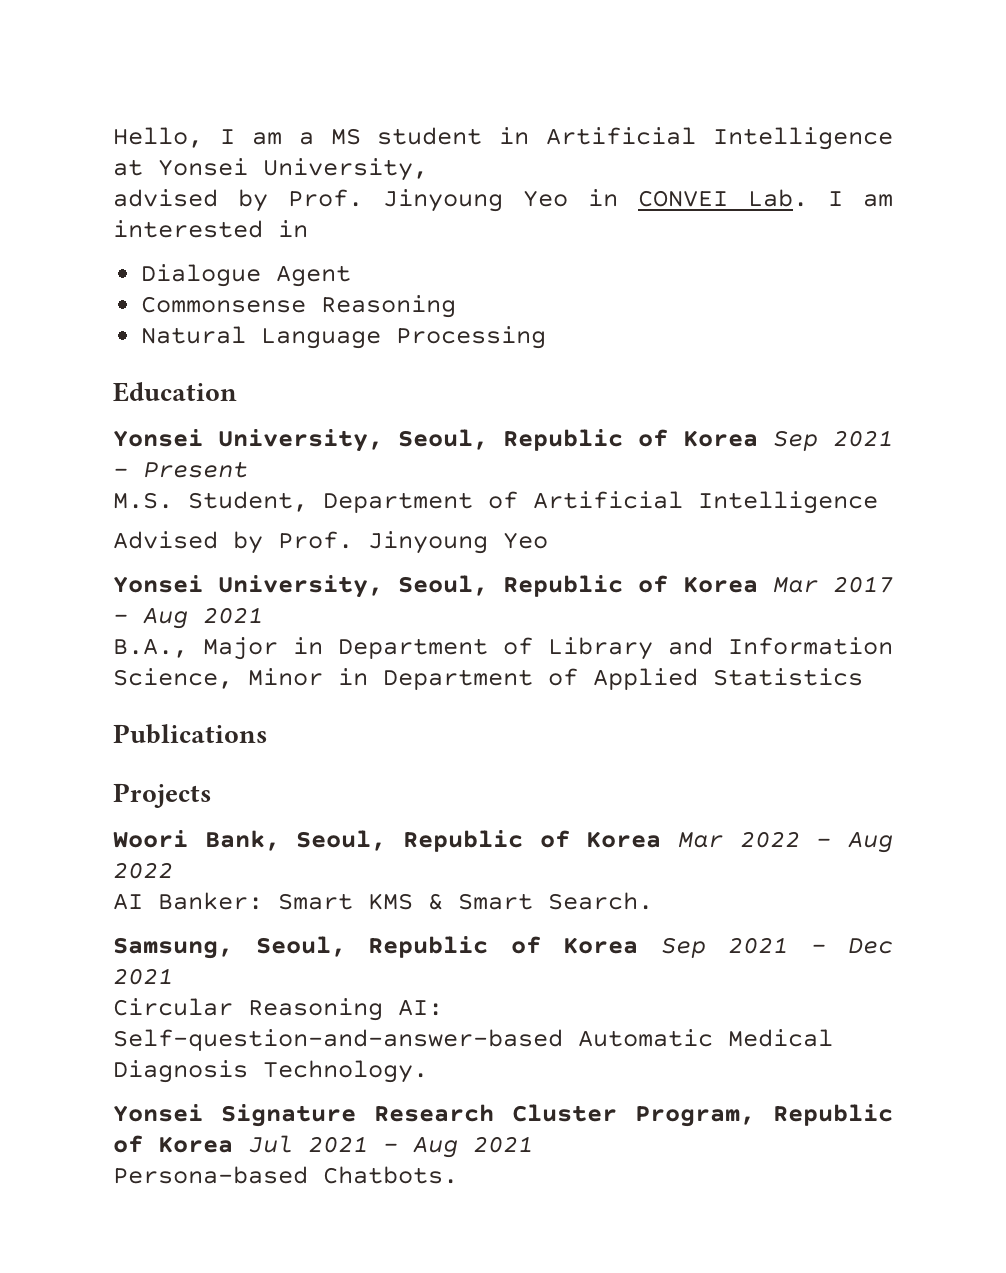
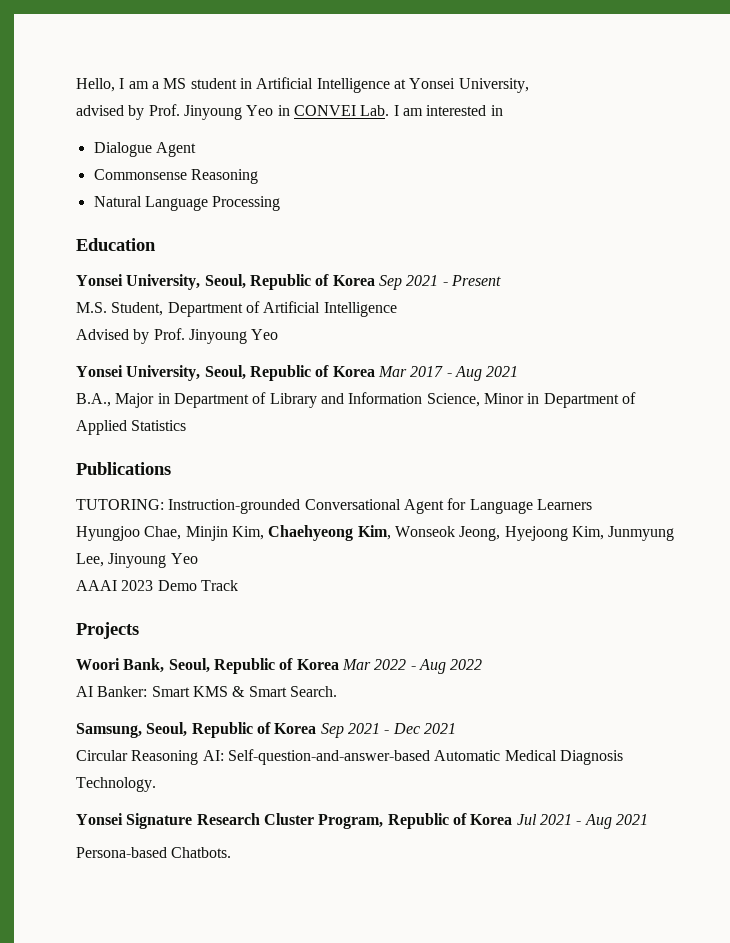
(268, 734) none -> [76,498,592,514] [76,525,675,541] [76,553,198,568] [76,580,238,591] // TUTORING: Instruction-grounded Conversational Agent for Language Learners // Hyungjoo Chae, Minjin Kim, Chaehyeong Kim, Wonseok Jeong, Hyejoong Kim, Junmyung Lee, Jinyoung Yeo // AAAI 2023 Demo Track

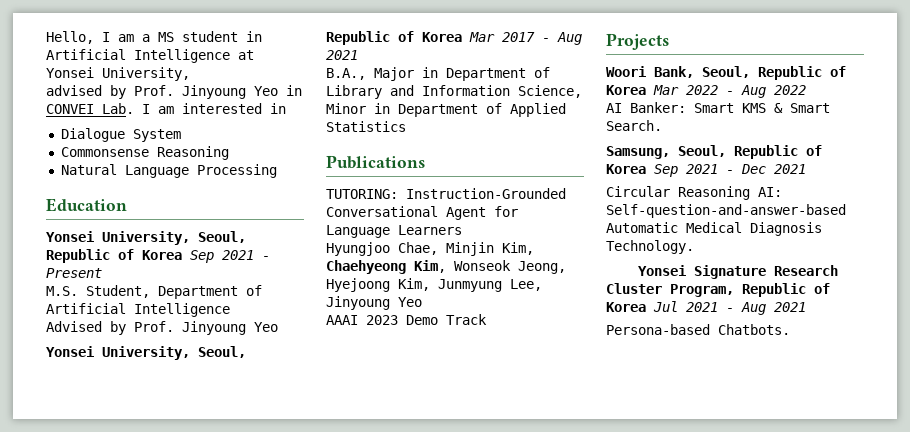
[155,142,196,157] Agent -> [132,129,181,142] System
[168,499,301,514] Instruction-grounded -> [406,188,566,199] Instruction-Grounded

